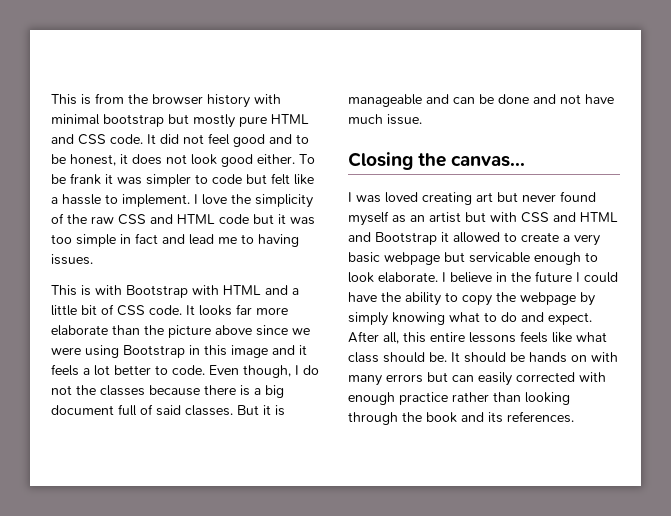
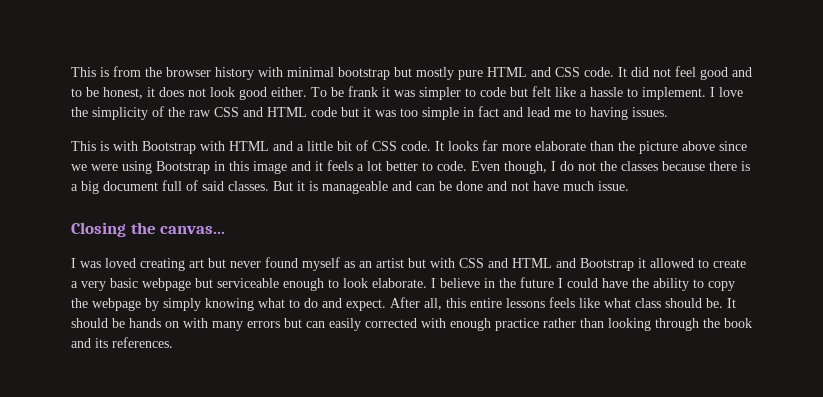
[469,252,530,263] servicable -> [217,278,279,288] serviceable

